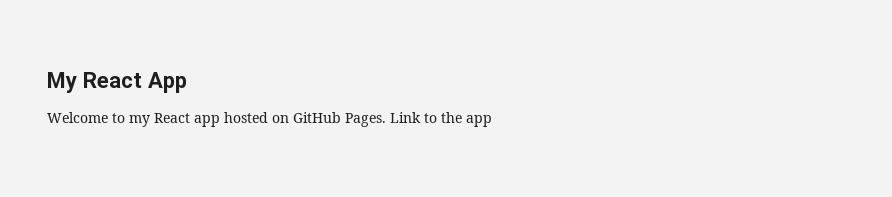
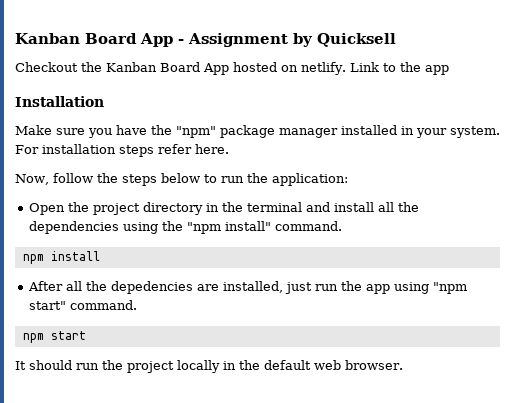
[47,72,187,93] [47,112,492,127] My React App // Welcome to my React app hosted on GitHub Pages. Link to the app -> [15,33,396,47] [15,62,449,75] [15,96,104,107] [15,125,500,138] [15,144,229,157] [15,173,348,186] [28,202,419,215] [28,221,342,234] [22,251,100,264] [27,281,467,294] [28,300,137,310] [22,331,86,343] [15,360,403,373] Kanban Board App - Assignment by Quicksell // Checkout the Kanban Board App hosted on netlify. Link to the app // Installation // Make sure you have the "npm" package manager installed in your system. For installation steps refer here. // Now, follow the steps below to run the application: // Open the project directory in the terminal and install all the dependencies using the "npm install" command. // npm install // After all the depedencies are installed, just run the app using "npm start" command. // npm start // It should run the project locally in the default web browser.

